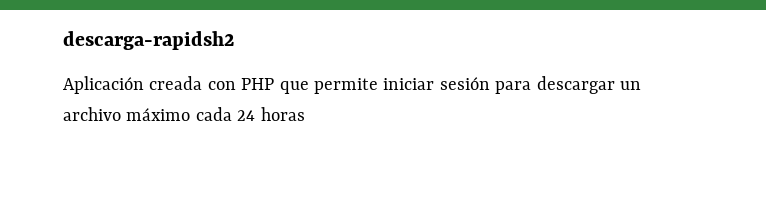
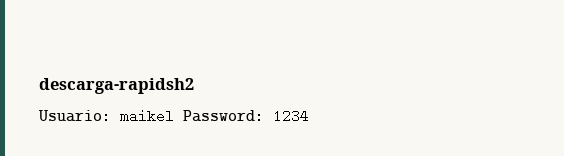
[63,76,641,94] [63,107,305,121] Aplicación creada con PHP que permite iniciar sesión para descargar un archivo máximo cada 24 horas -> [38,109,309,123] Usuario: maikel Password: 1234

